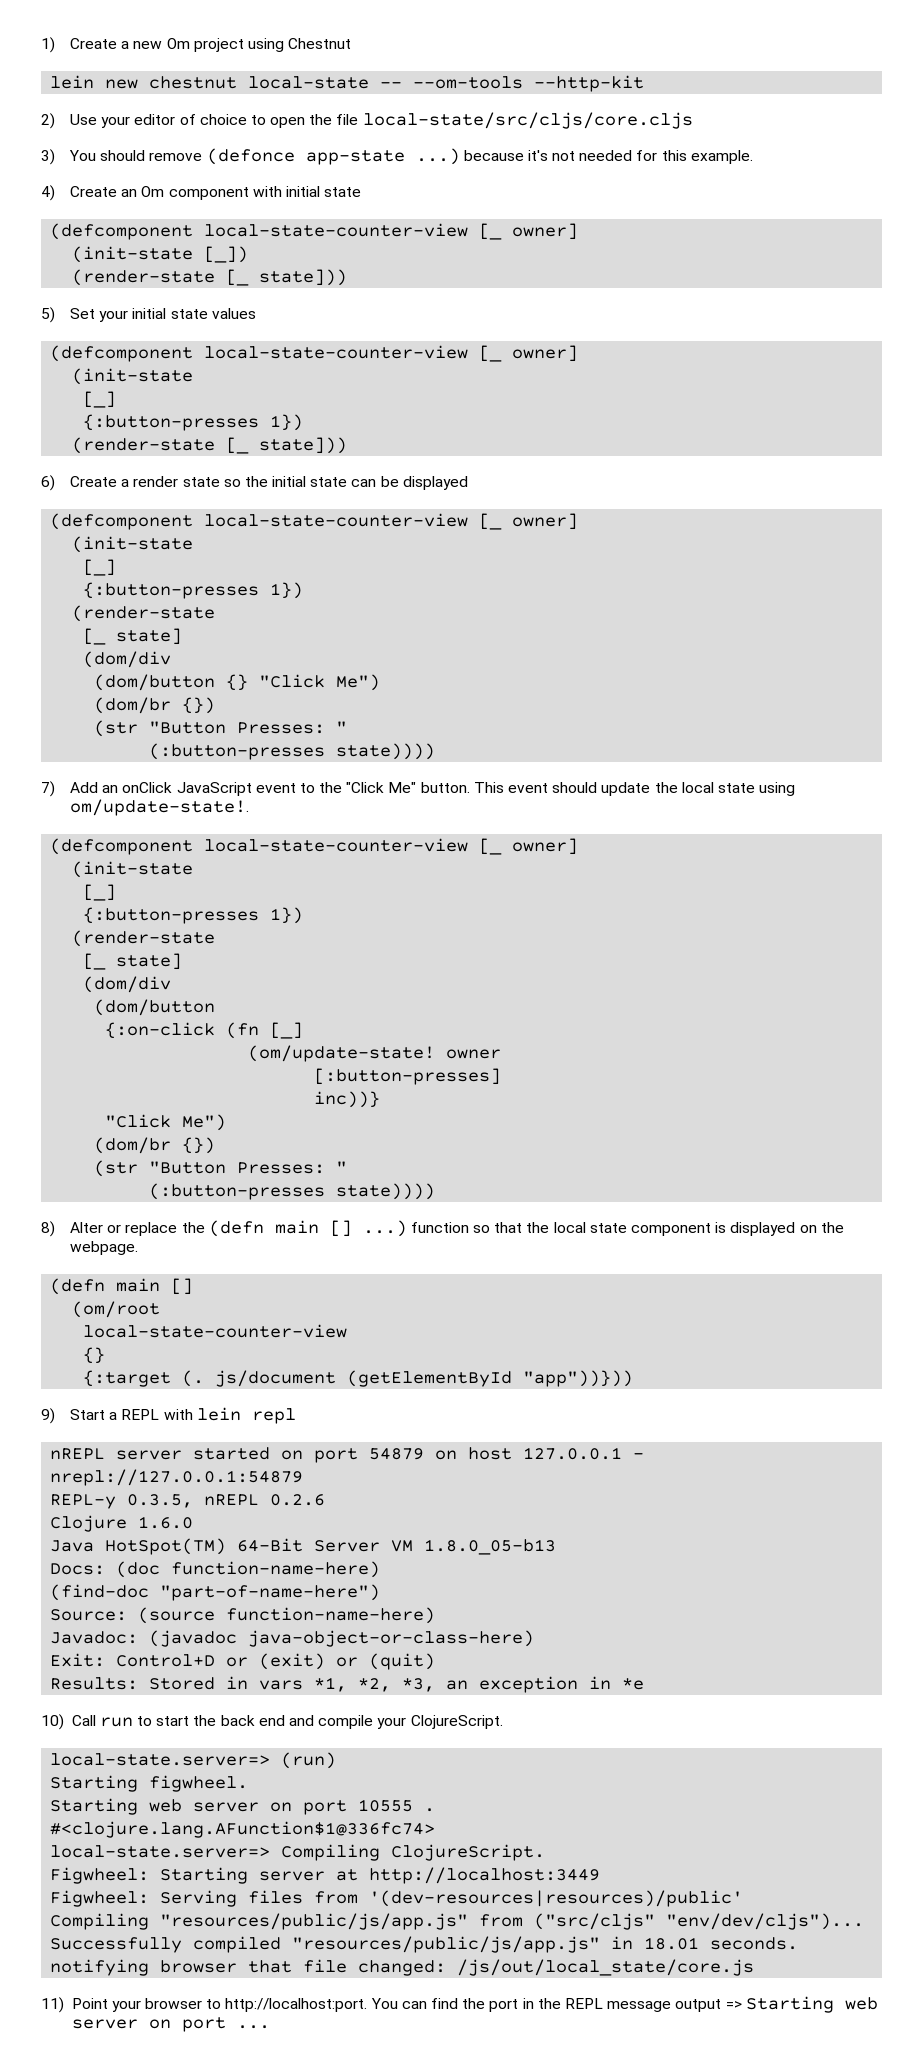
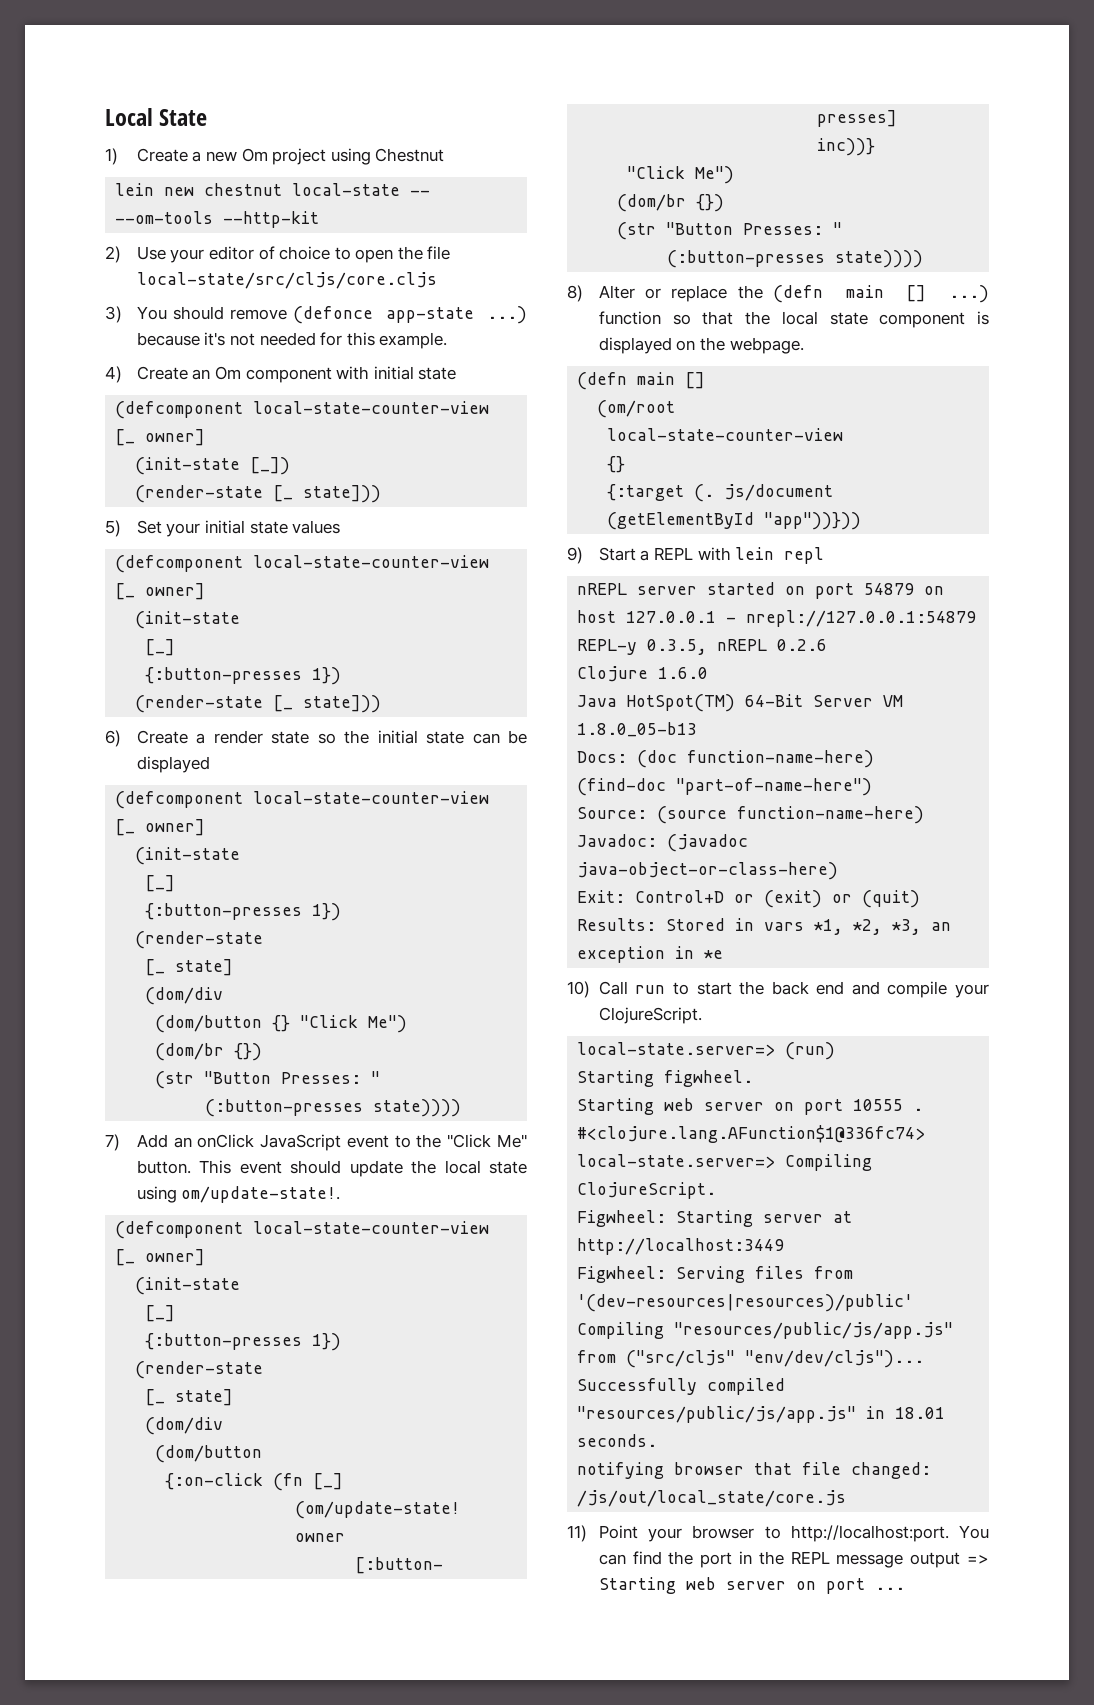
(41, 45) none -> [105,108,208,126] Local State //

